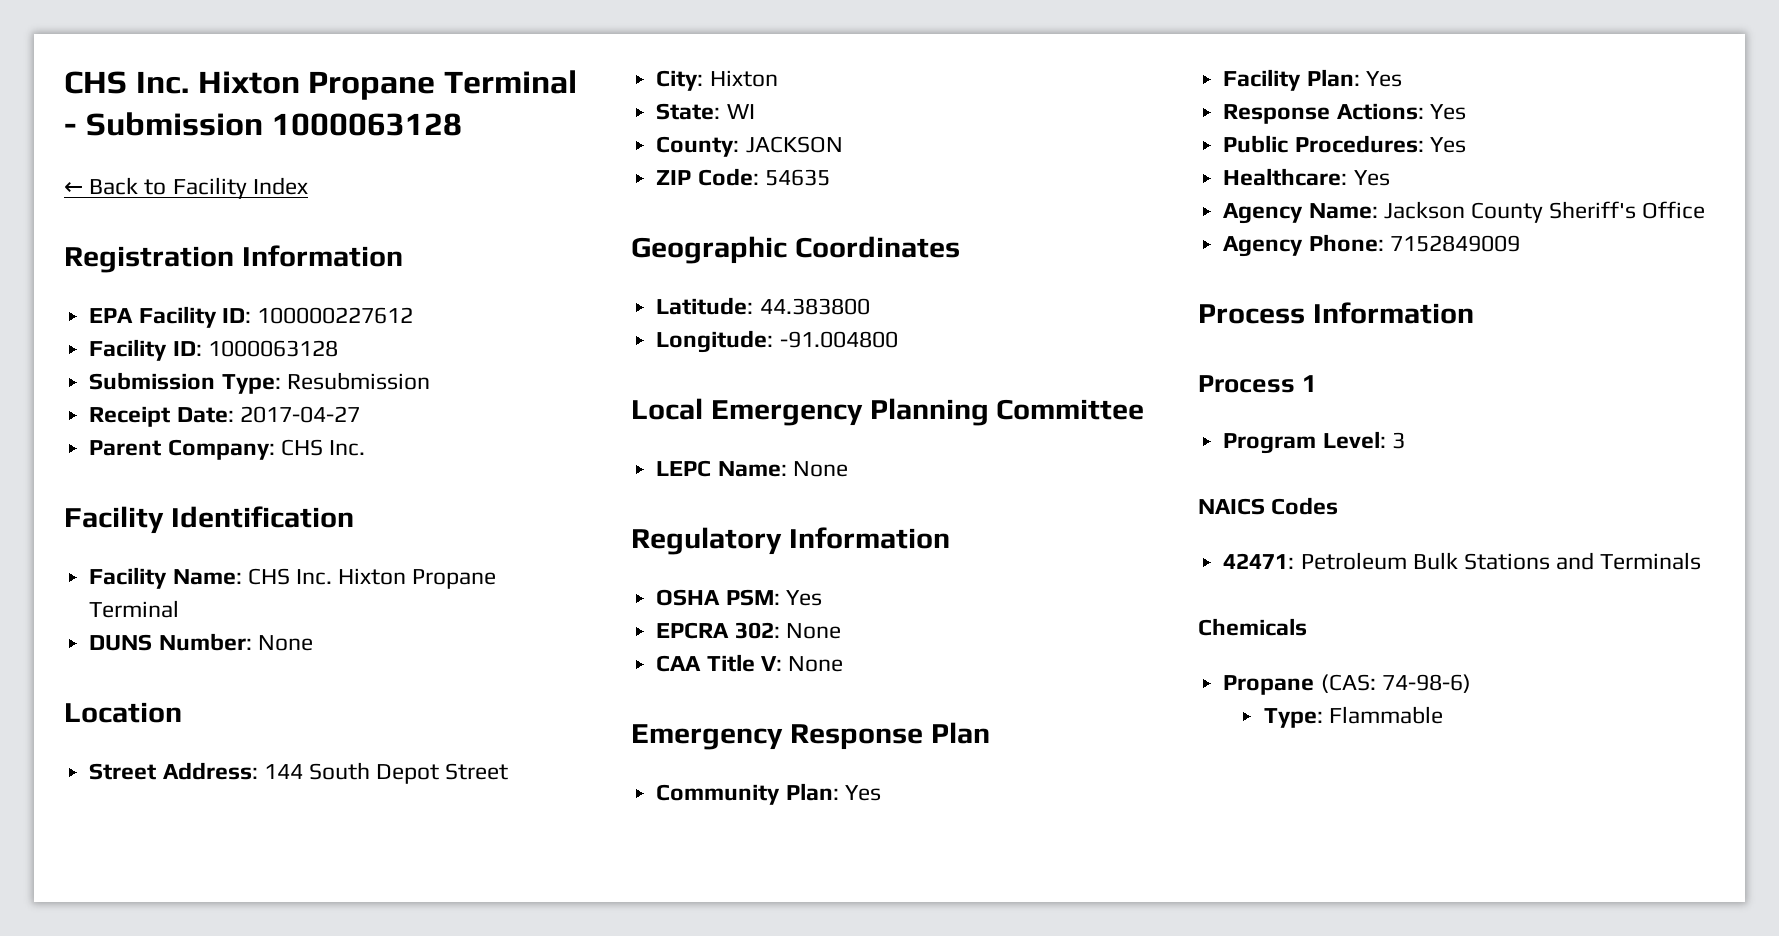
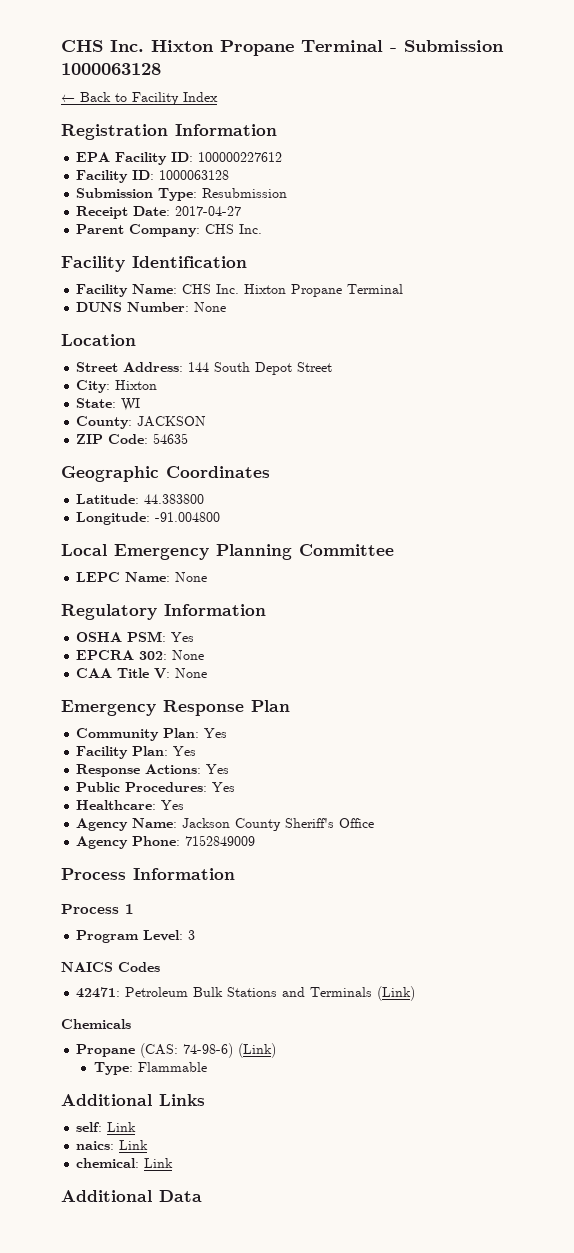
(1702, 561) none -> [377,986,416,1001] (Link)
(1471, 683) none -> [238,1043,277,1058] (Link)
(1444, 715) none -> [61,1094,205,1106] [76,1122,137,1132] [76,1140,149,1150] [76,1158,174,1168] [61,1190,202,1202] // Additional Links // self: Link // naics: Link // chemical: Link // Additional Data

